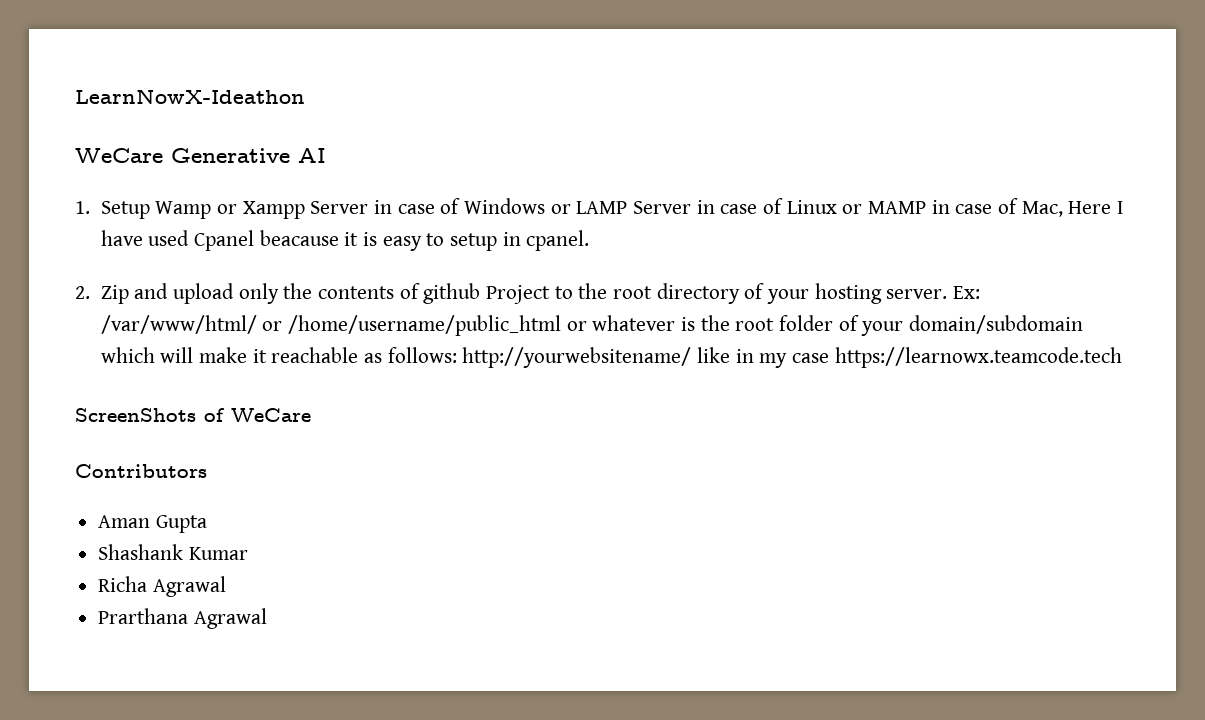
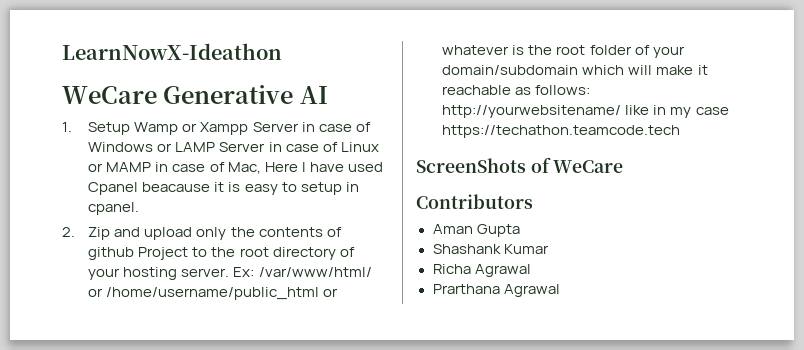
[834,347,1122,368] https://learnowx.teamcode.tech -> [442,125,681,138] https://techathon.teamcode.tech

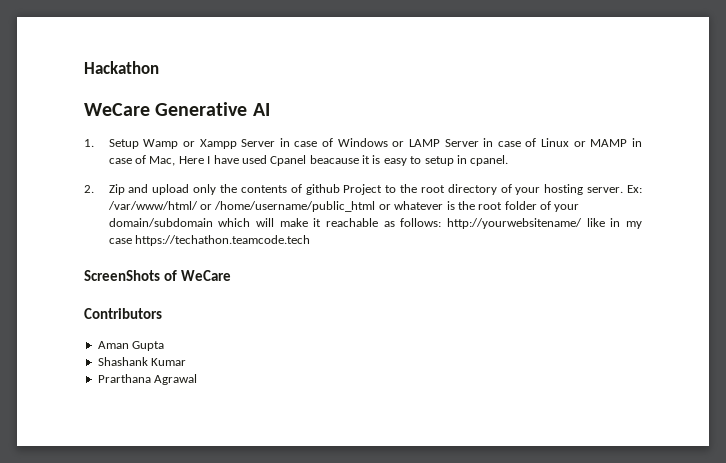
[62,43,282,60] LearnNowX-Ideathon -> [84,61,159,74] Hackathon
[432,264,531,277] // Richa Agrawal -> (187, 362) none

